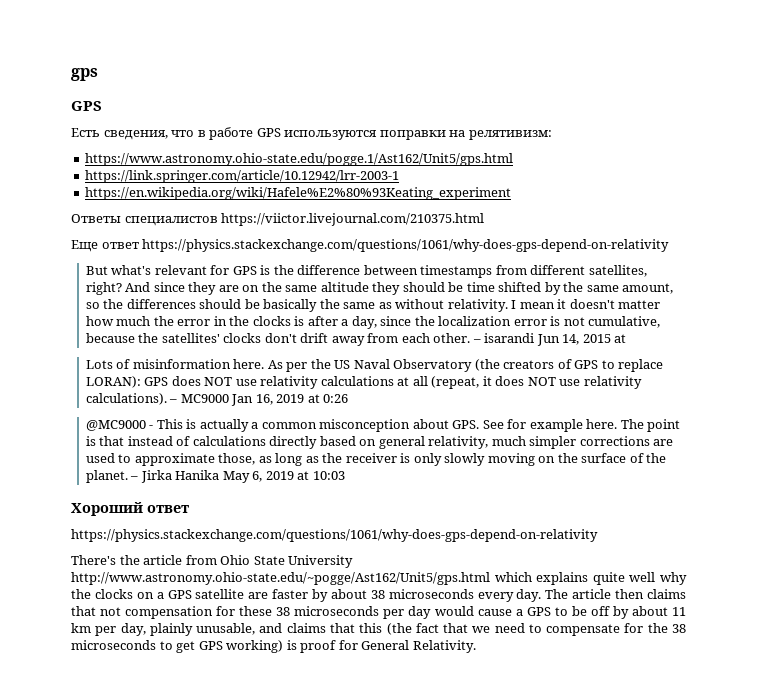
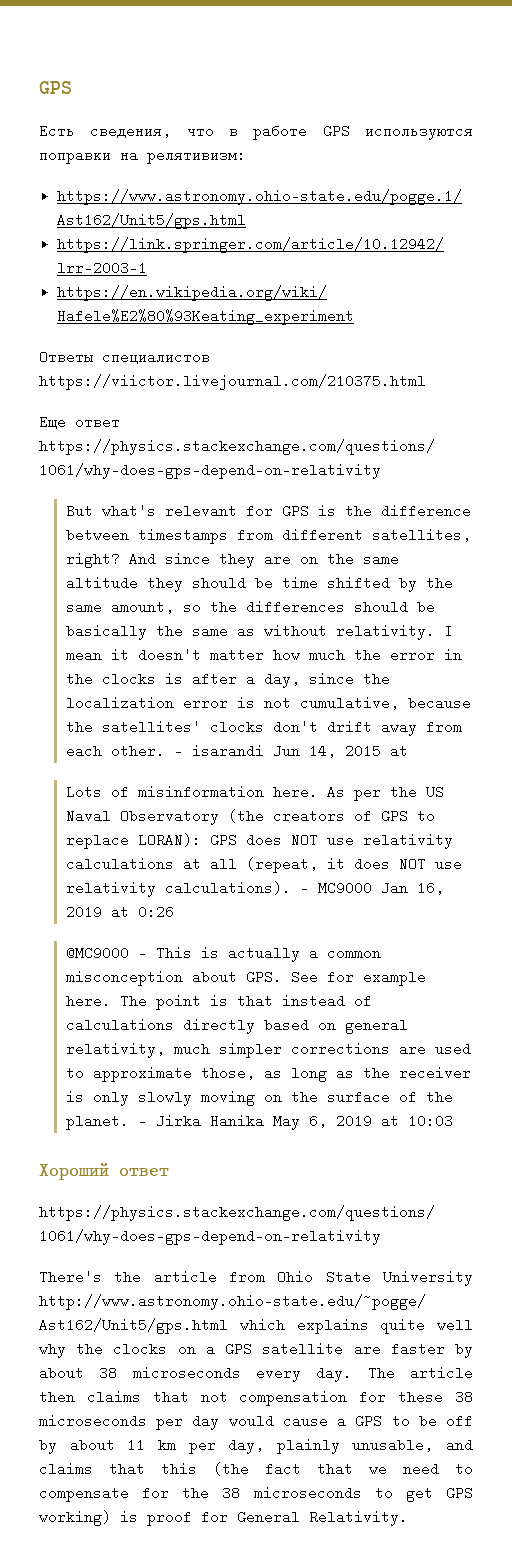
[71,68,98,81] gps // -> (39, 87) none

